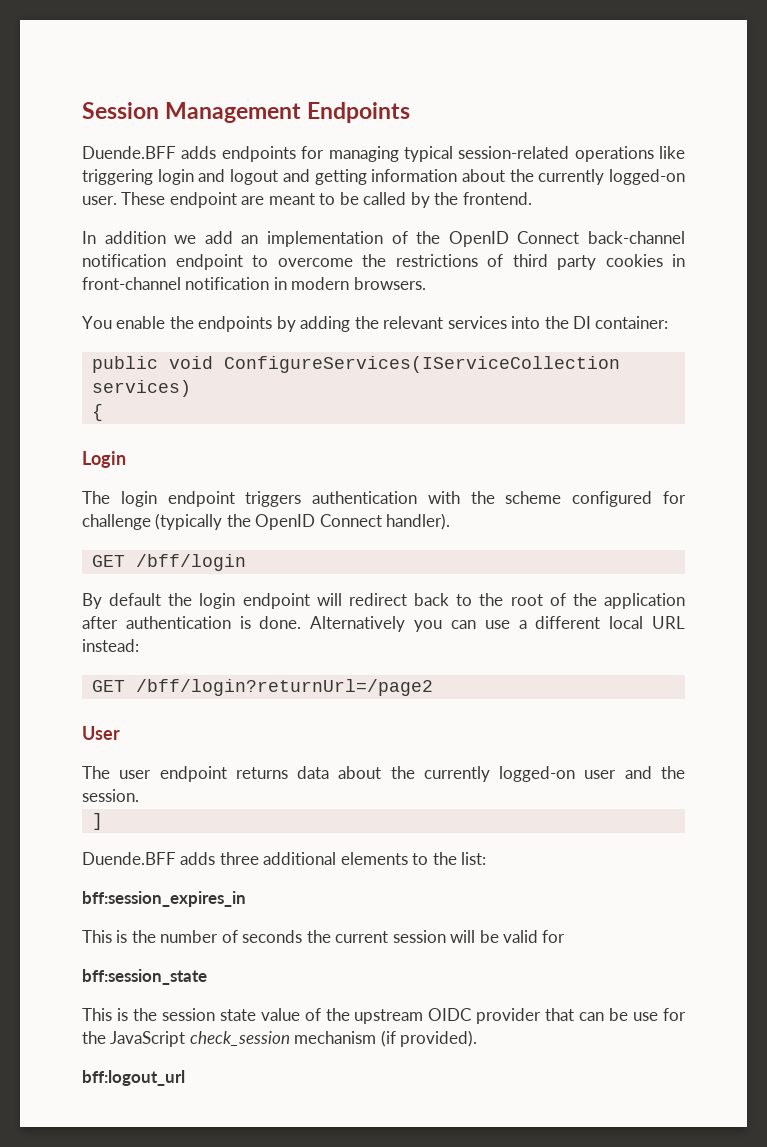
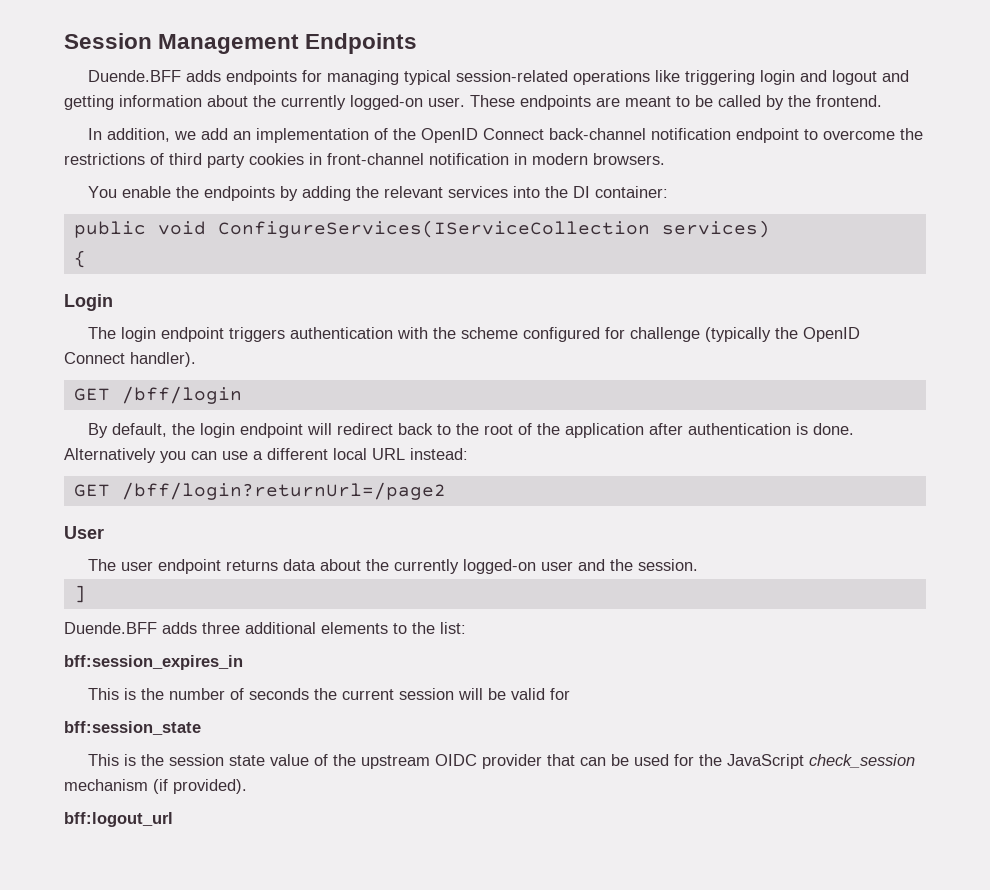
[169,192,237,208] endpoint -> [520,95,591,110] endpoints
[104,231,166,244] addition -> [107,128,171,142] addition,
[109,593,162,606] default -> [112,423,168,437] default,
[633,1012,659,1021] use -> [634,754,670,766] used

